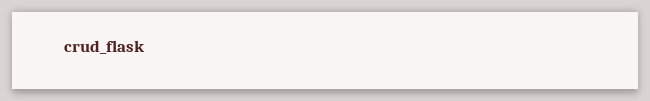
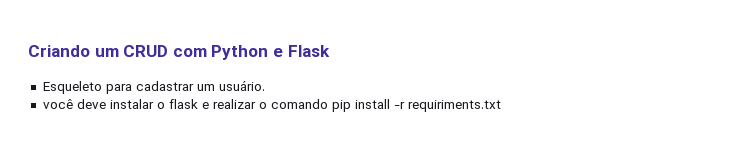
[64,40,145,54] crud_flask -> [28,45,330,60] [42,80,265,94] [42,99,501,112] Criando um CRUD com Python e Flask // Esqueleto para cadastrar um usuário. // você deve instalar o flask e realizar o comando pip install -r requiriments.txt

